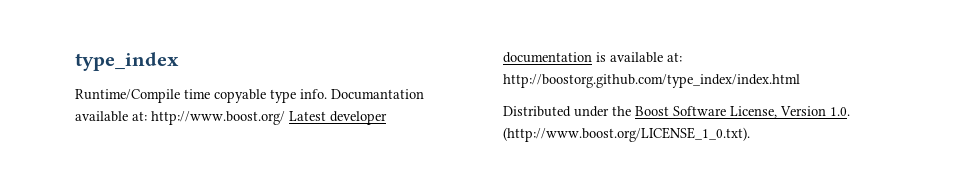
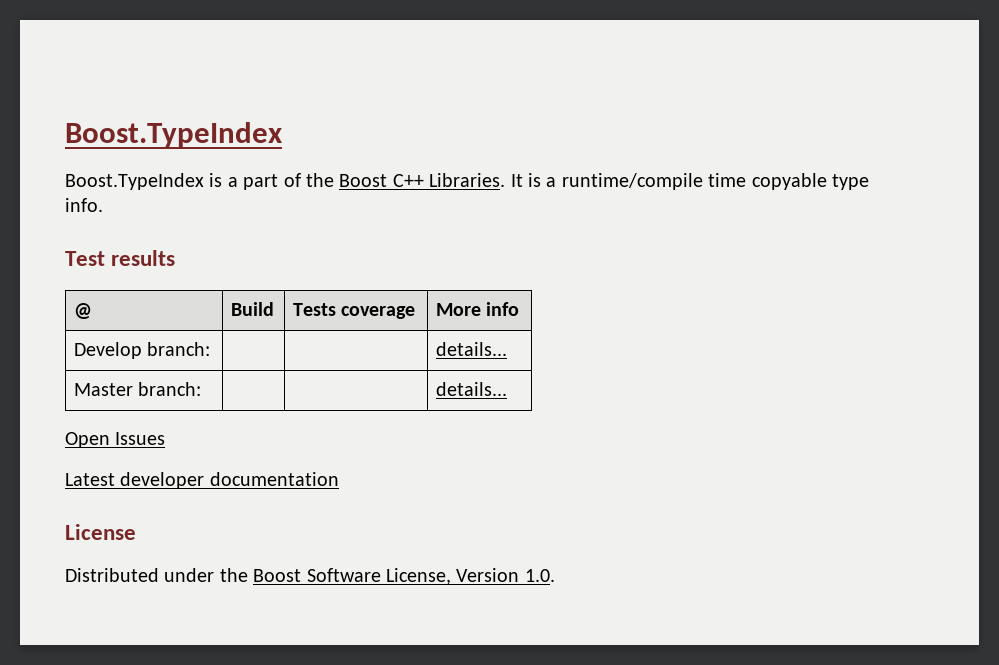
[75,52,179,71] [75,89,424,103] [75,111,285,125] type_index // Runtime/Compile time copyable type info. Documantation available at: http://www.boost.org/ -> [65,122,282,148] [65,173,869,190] [65,198,103,212] [65,250,176,266] [74,303,93,319] [231,302,275,316] [293,303,416,319] [436,302,520,316] [74,342,211,359] [436,342,508,356] [74,382,202,396] [436,382,508,396] [65,432,166,448] Boost.TypeIndex // Boost.TypeIndex is a part of the Boost C++ Libraries. It is a runtime/compile time copyable type info. // Test results // @ | Build | Tests coverage | More info // Develop branch: | | | details... // Master branch: | | | details... // Open Issues //
[596,52,682,63] [503,74,800,88] is available at: http://boostorg.github.com/type_index/index.html -> [65,524,136,540] // License
[503,127,750,142] (http://www.boost.org/LICENSE_1_0.txt). -> (555, 575) none

